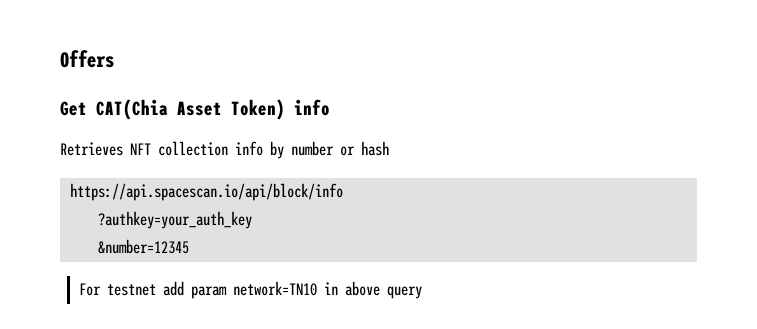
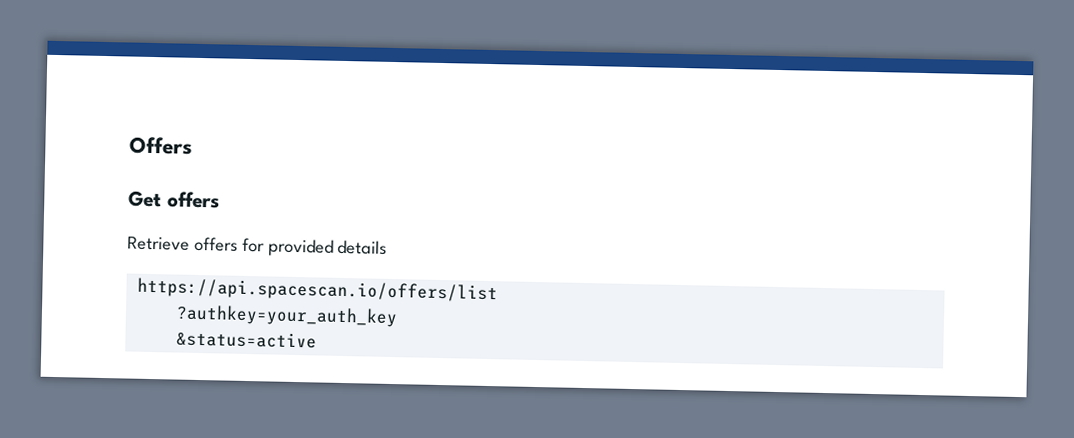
[96,99,330,120] [60,141,389,159] [69,183,343,201] [97,211,252,229] [97,239,189,254] [78,281,422,299] CAT(Chia Asset Token) info // Retrieves NFT collection info by number or hash // https://api.spacescan.io/api/block/info // ?authkey=your_auth_key // &number=12345 // For testnet add param network=TN10 in above query -> [167,191,220,209] [127,236,388,257] [136,277,498,304] [175,304,398,328] [175,330,317,349] offers // Retrieve offers for provided details // https://api.spacescan.io/offers/list // ?authkey=your_auth_key // &status=active

